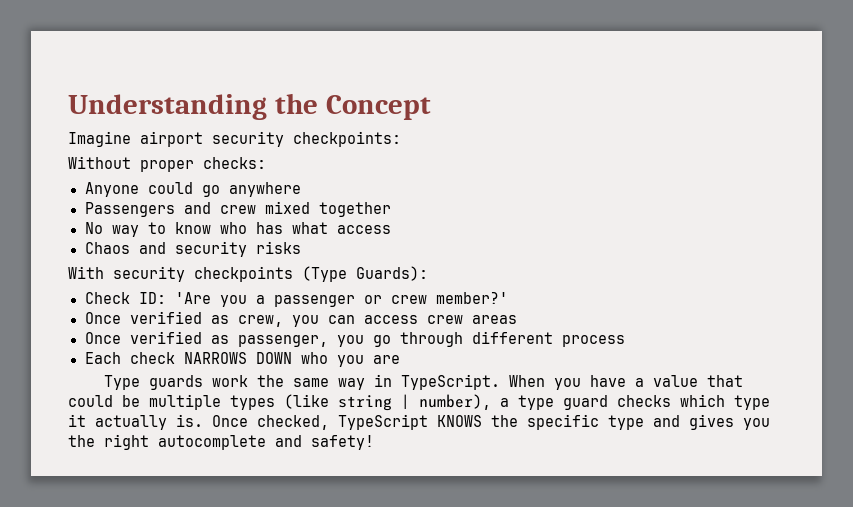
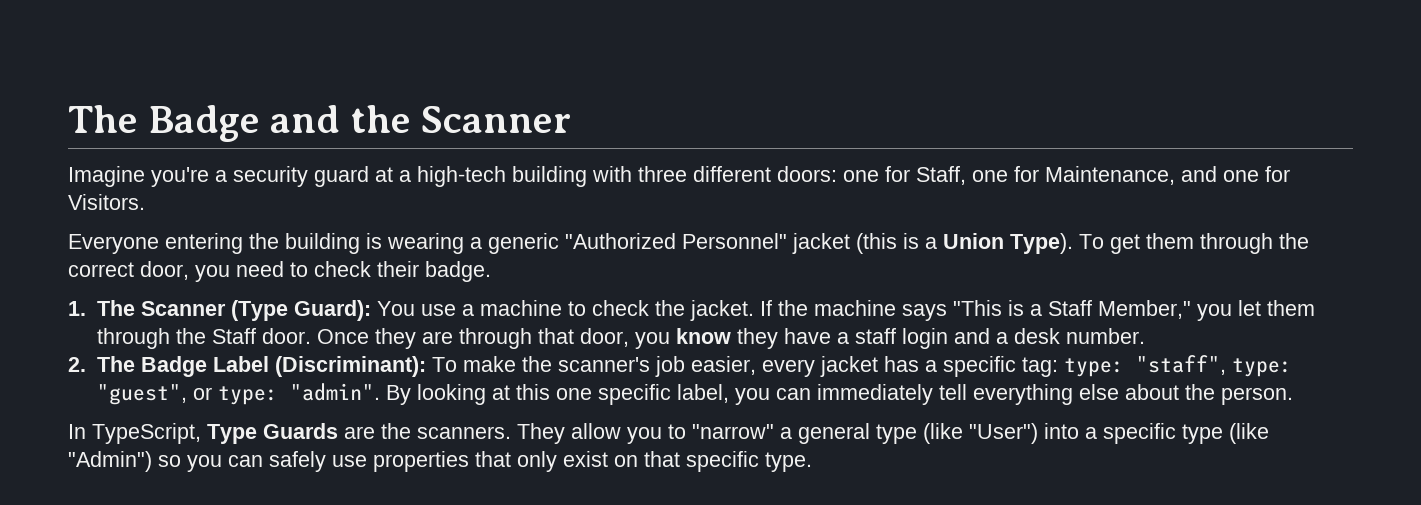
[68,93,431,120] [68,131,401,147] [68,156,266,172] [84,182,301,197] [84,201,391,217] [84,222,391,237] [84,241,301,257] [68,266,428,282] [84,292,508,307] [84,311,517,327] [84,331,625,347] [84,352,400,367] [104,374,744,390] [68,394,770,411] [68,414,770,430] [68,434,374,450] Understanding the Concept // Imagine airport security checkpoints: // Without proper checks: // Anyone could go anywhere // Passengers and crew mixed together // No way to know who has what access // Chaos and security risks // With security checkpoints (Type Guards): // Check ID: 'Are you a passenger or crew member?' // Once verified as crew, you can access crew areas // Once verified as passenger, you go through different process // Each check NARROWS DOWN who you are // Type guards work the same way in TypeScript. When you have a value that could be multiple types (like string | number), a type guard checks which type it actually is. Once checked, TypeScript KNOWS the specific type and gives you the right autocomplete and safety! -> [68,105,572,142] [68,166,1290,187] [68,194,145,210] [68,233,1309,254] [68,261,491,282] [68,300,1315,321] [96,328,1145,349] [68,355,1292,377] [96,383,1293,405] [68,423,1269,444] [68,451,812,472] The Badge and the Scanner // Imagine you're a security guard at a high-tech building with three different doors: one for Staff, one for Maintenance, and one for Visitors. // Everyone entering the building is wearing a generic "Authorized Personnel" jacket (this is a Union Type). To get them through the correct door, you need to check their badge. // 1. The Scanner (Type Guard): You use a machine to check the jacket. If the machine says "This is a Staff Member," you let them through the Staff door. Once they are through that door, you know they have a staff login and a desk number. // 2. The Badge Label (Discriminant): To make the scanner's job easier, every jacket has a specific tag: type: "staff", type: "guest", or type: "admin". By looking at this one specific label, you can immediately tell everything else about the person. // In TypeScript, Type Guards are the scanners. They allow you to "narrow" a general type (like "User") into a specific type (like "Admin") so you can safely use properties that only exist on that specific type.

